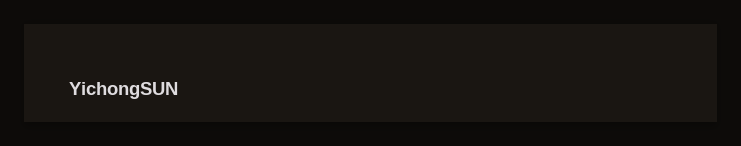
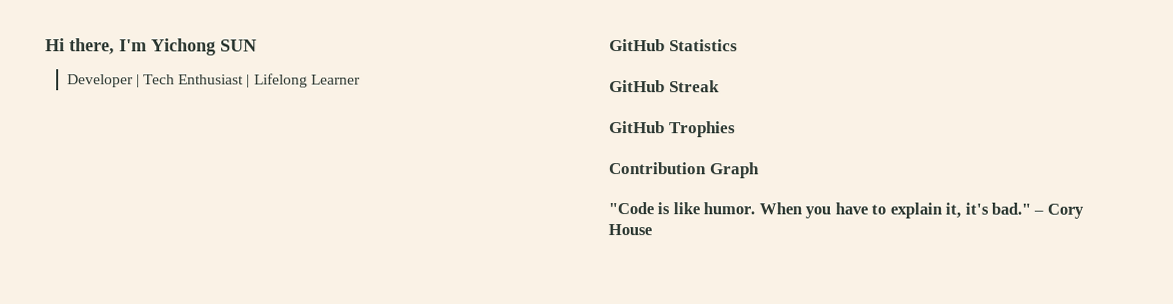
[69,82,178,99] YichongSUN -> [45,38,257,56] [66,73,361,88] [609,39,738,52] [609,80,720,93] [609,121,736,138] [608,162,759,179] [608,202,1084,219] [608,224,652,236] Hi there, I'm Yichong SUN // Developer | Tech Enthusiast | Lifelong Learner // GitHub Statistics // GitHub Streak // GitHub Trophies // Contribution Graph // "Code is like humor. When you have to explain it, it's bad." – Cory House

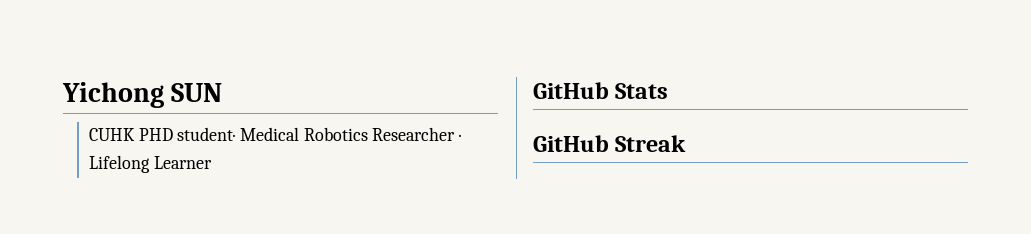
[45,38,147,55] Hi there, I'm -> (62, 95) none
[66,74,251,88] Developer | Tech Enthusiast | -> [88,127,462,141] CUHK PHD student· Medical Robotics Researcher ·
[668,39,738,52] Statistics -> [615,83,669,99] Stats
[609,121,736,138] [608,162,759,179] [608,202,1084,219] [608,224,652,236] // GitHub Trophies // Contribution Graph // "Code is like humor. When you have to explain it, it's bad." – Cory House -> (687, 143) none

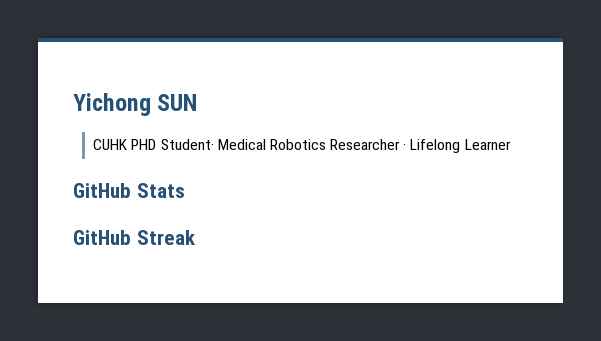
[177,127,236,141] student· -> [160,139,214,150] Student·

